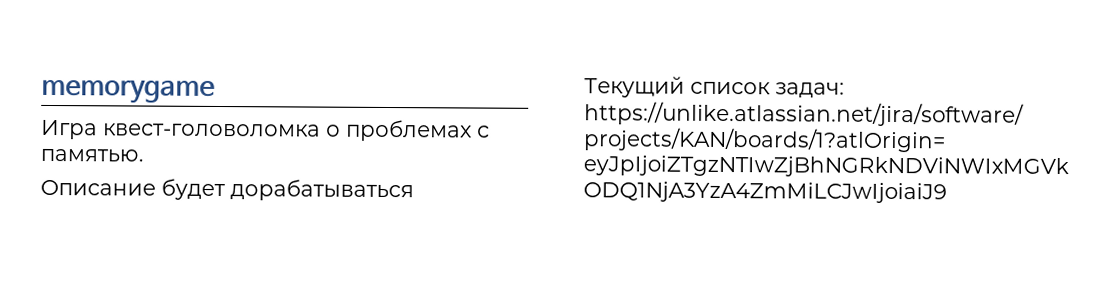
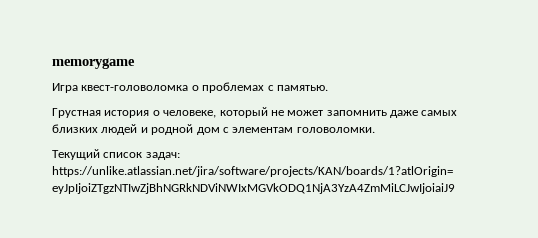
[40,178,414,202] Описание будет дорабатываться -> [52,107,458,118] [52,124,375,135] Грустная история о человеке, который не может запомнить даже самых близких людей и родной дом с элементам головоломки.

